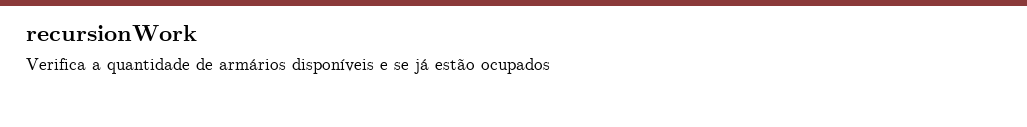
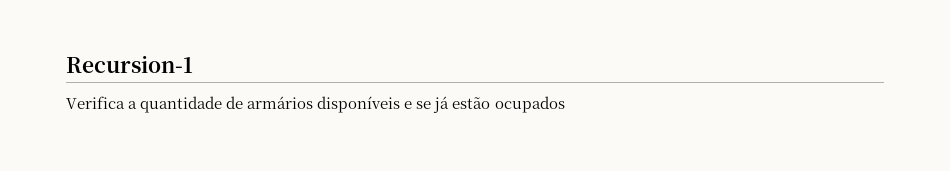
[26,25,197,41] recursionWork -> [66,55,193,73] Recursion-1

